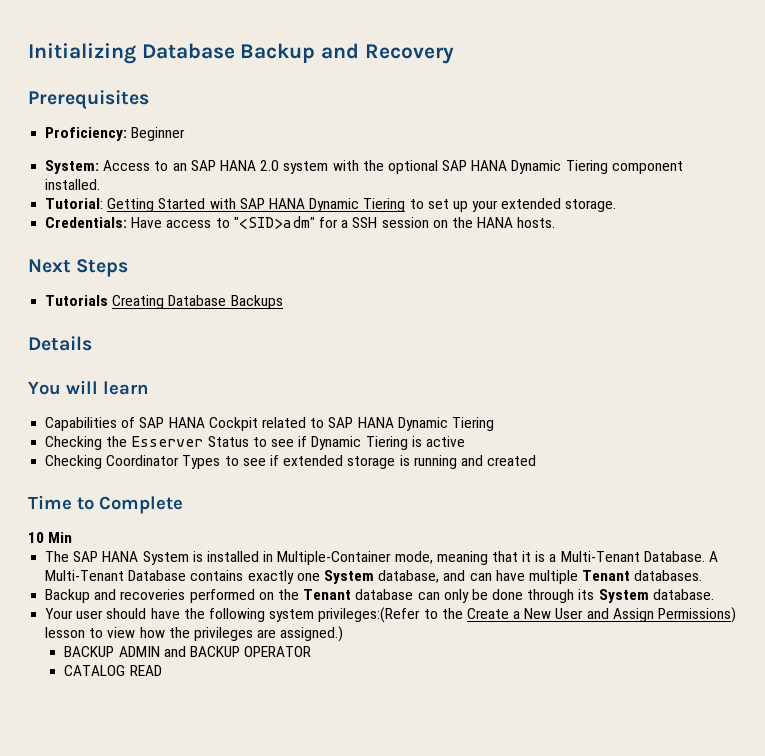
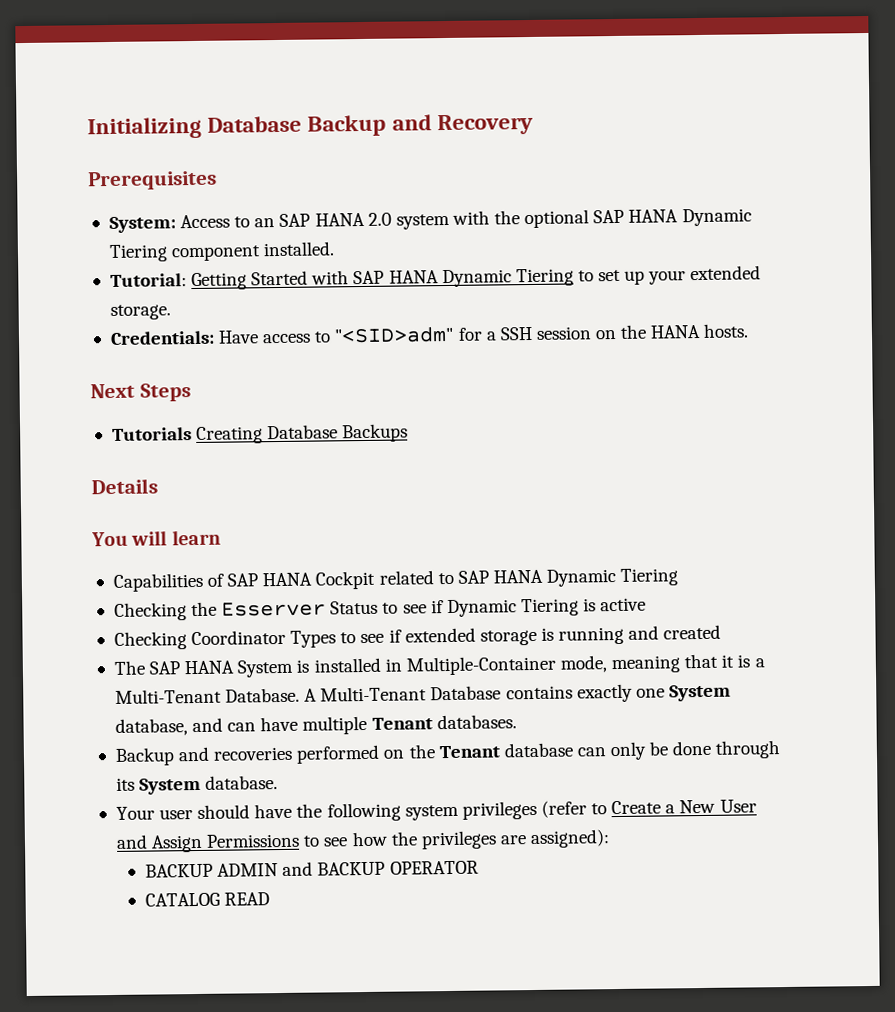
[45,127,186,141] // Proficiency: Beginner -> (217, 180) none
[28,495,183,514] [28,532,73,543] // Time to Complete // 10 Min -> (722, 632) none
[318,607,463,623] privileges:(Refer to the -> [461,800,608,820] privileges (refer to
[658,607,737,623] [45,627,136,638] Permissions) lesson to view -> [206,833,349,848] Permissions to see
[280,626,344,642] assigned.) -> [530,829,611,849] assigned):

